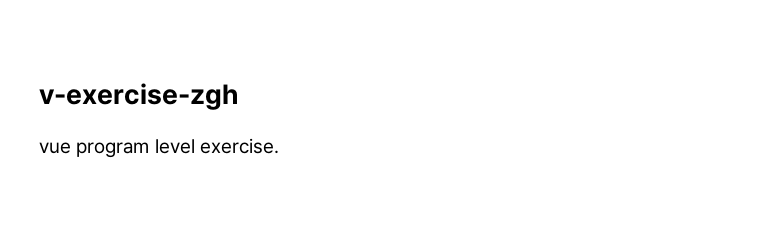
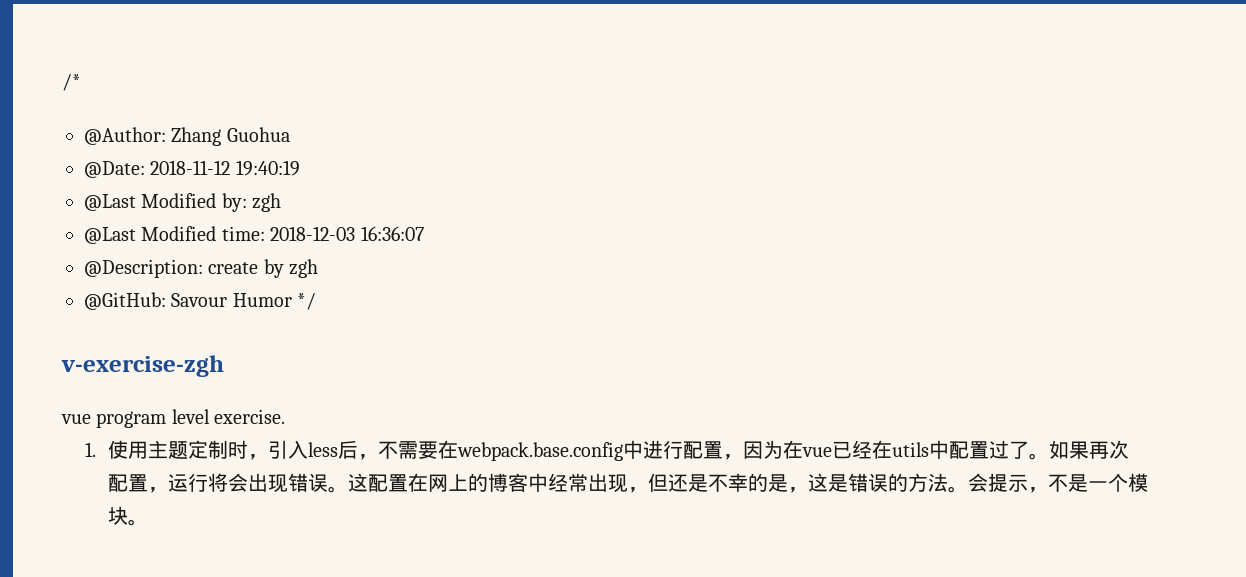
(39, 96) none -> [62,74,81,91] [84,127,290,146] [84,160,300,178] [84,193,282,212] [84,226,424,244] [84,259,319,278] [84,292,317,310] /* // @Author: Zhang Guohua // @Date: 2018-11-12 19:40:19 // @Last Modified by: zgh // @Last Modified time: 2018-12-03 16:36:07 // @Description: create by zgh // @GitHub: Savour Humor */ //
(279, 146) none -> [84,440,1129,461] [107,473,1148,493] [107,506,148,526] // 1.使用主题定制时，引入less后，不需要在webpack.base.config中进行配置，因为在vue已经在utils中配置过了。如果再次配置，运行将会出现错误。这配置在网上的博客中经常出现，但还是不幸的是，这是错误的方法。会提示，不是一个模块。

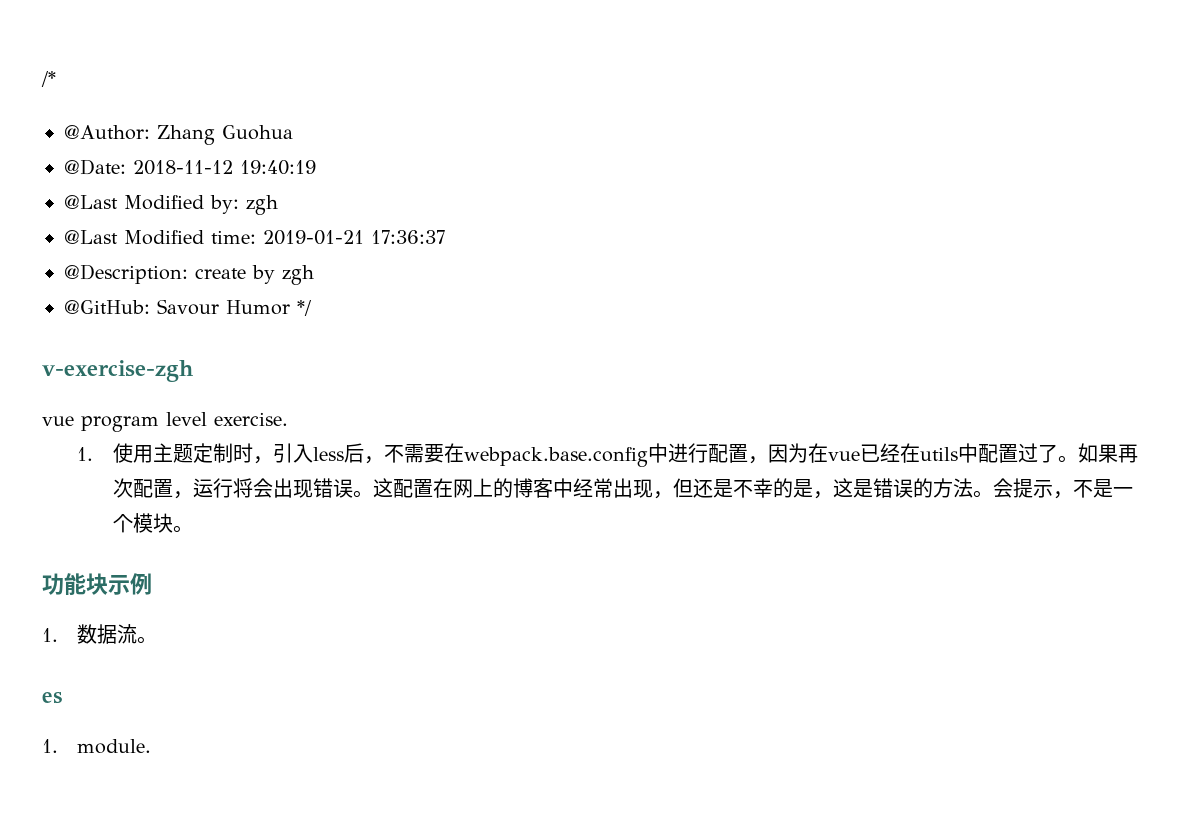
[270,226,424,241] 2018-12-03 16:36:07 -> [263,230,445,245] 2019-01-21 17:36:37
(148, 522) none -> [42,573,152,595] [42,624,158,644] [42,692,62,704] [42,739,152,754] // 功能块示例 // 1.数据流。 // es // 1. module.

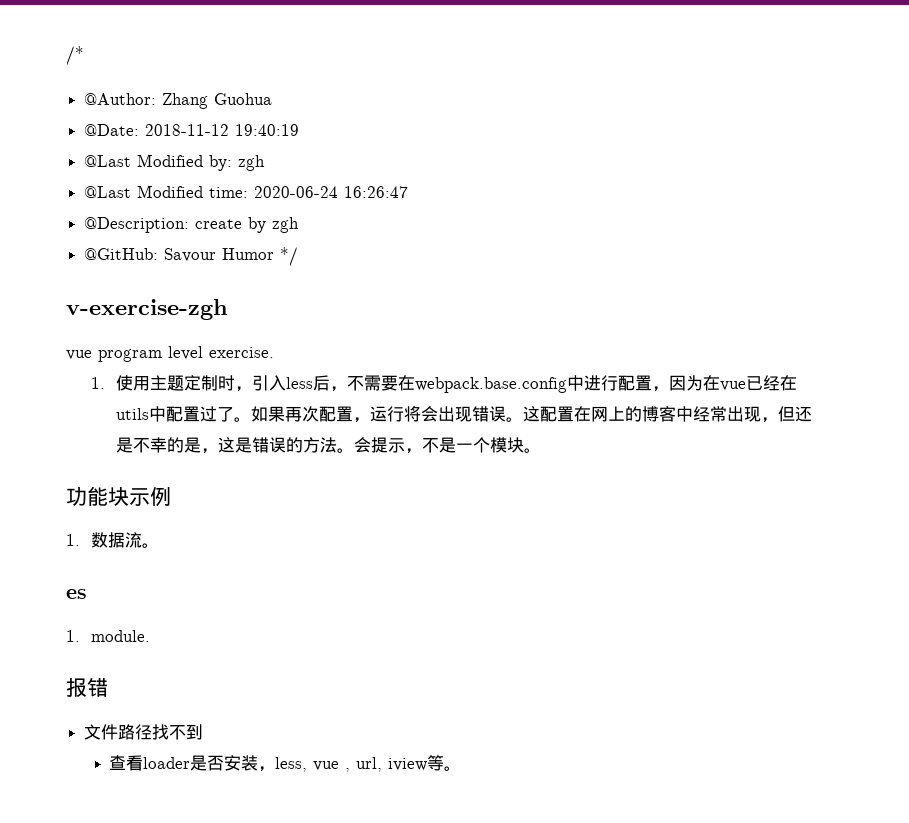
[263,230,445,245] 2019-01-21 17:36:37 -> [254,186,409,198] 2020-06-24 16:26:47
(152, 746) none -> [66,678,108,698] [84,724,204,740] [109,755,462,772] // 报错 // 文件路径找不到 // 查看loader是否安装，less, vue , url, iview等。

